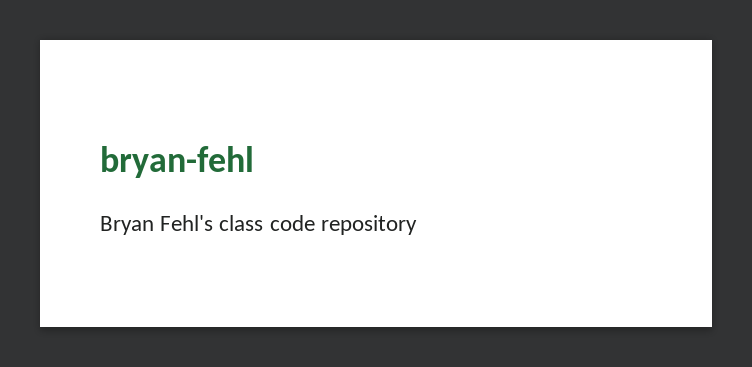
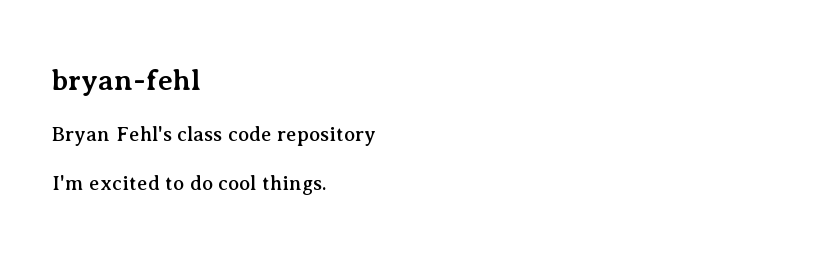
(417, 225) none -> [52,175,326,195] // I'm excited to do cool things.

